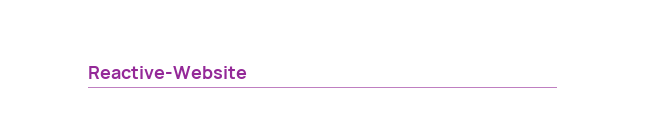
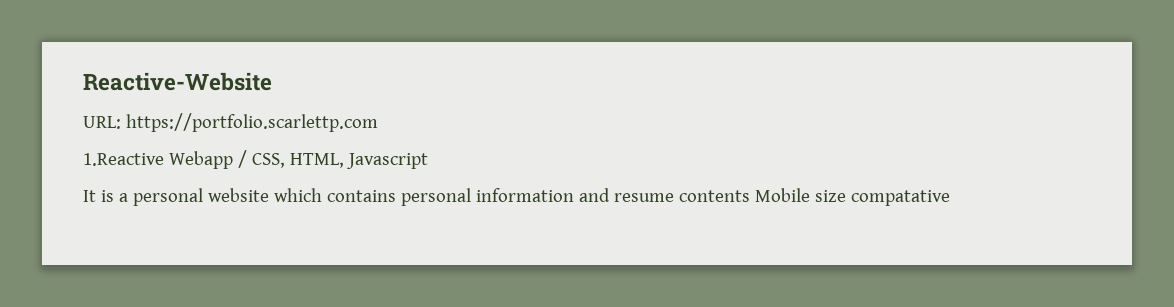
(247, 72) none -> [83,113,378,132] [83,150,428,169] [83,188,950,206] // URL: https://portfolio.scarlettp.com // 1.Reactive Webapp / CSS, HTML, Javascript // It is a personal website which contains personal information and resume contents Mobile size compatative

